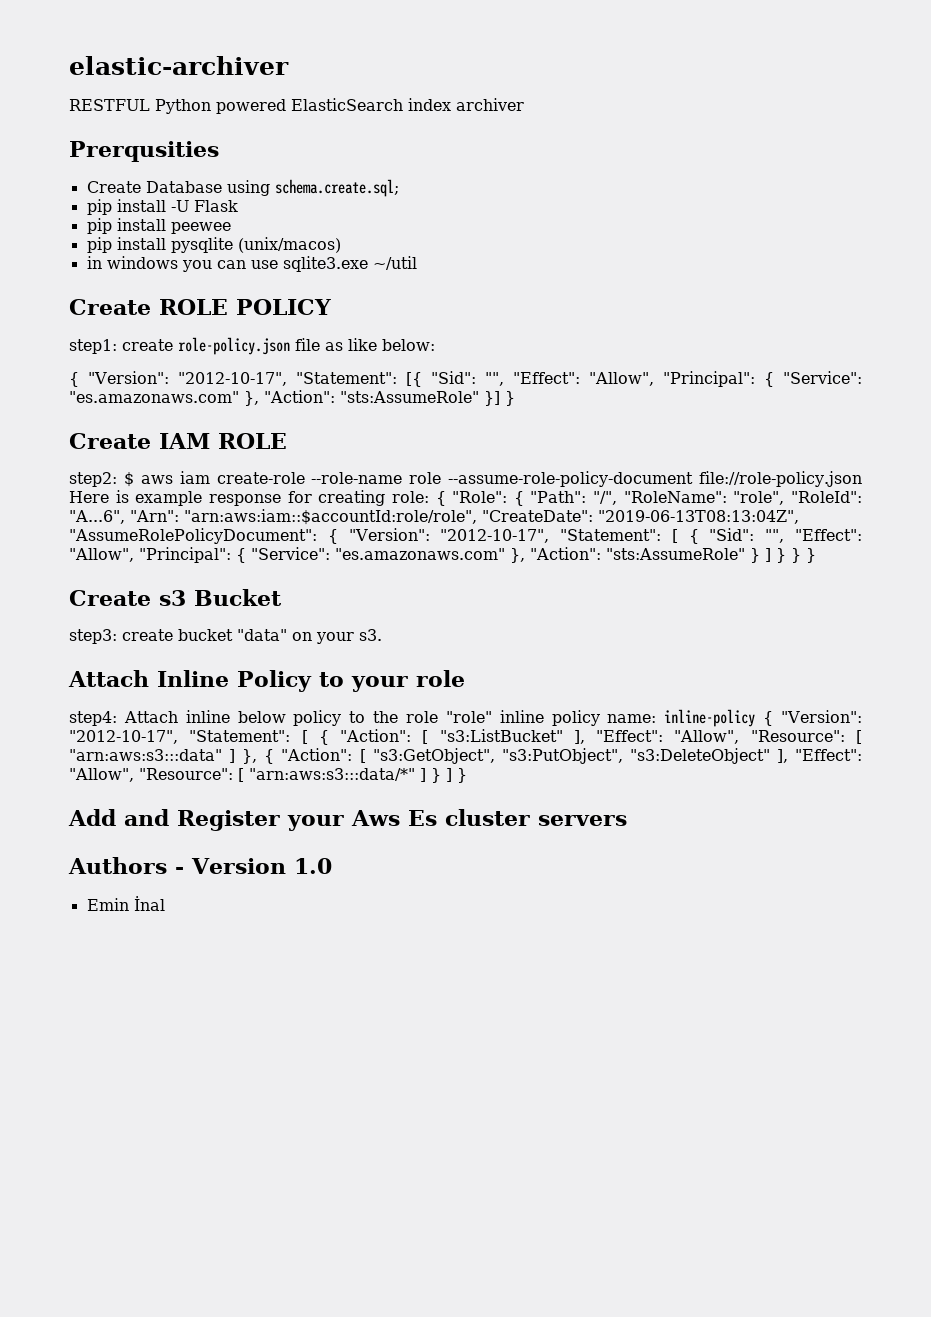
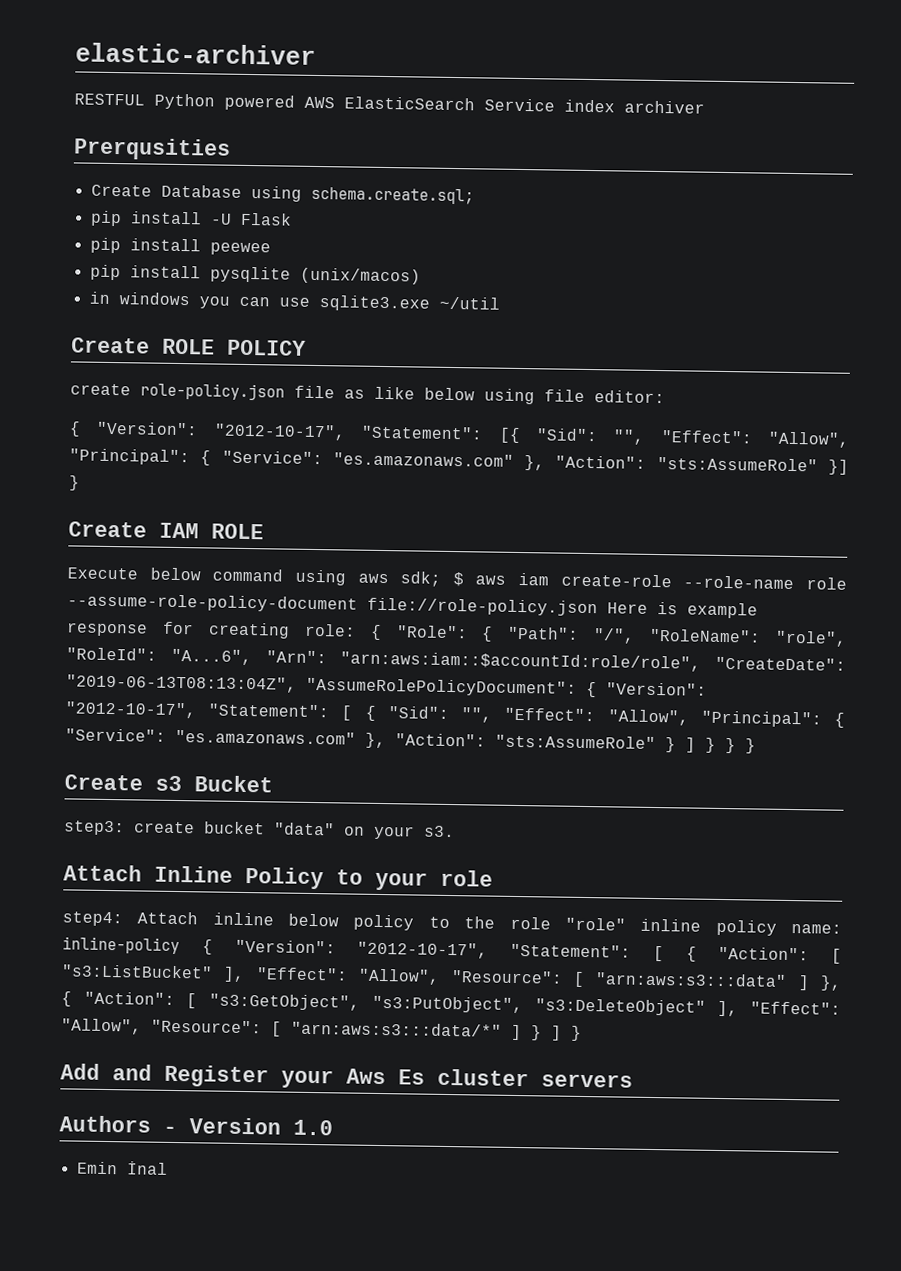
[291,98,403,111] ElasticSearch -> [304,96,555,112] AWS ElasticSearch Service
[69,339,117,354] step1: -> (306, 347) none
[382,339,435,351] below: -> [424,387,665,405] below using file editor:
[69,472,117,487] step2: -> [67,567,442,587] Execute below command using aws sdk;

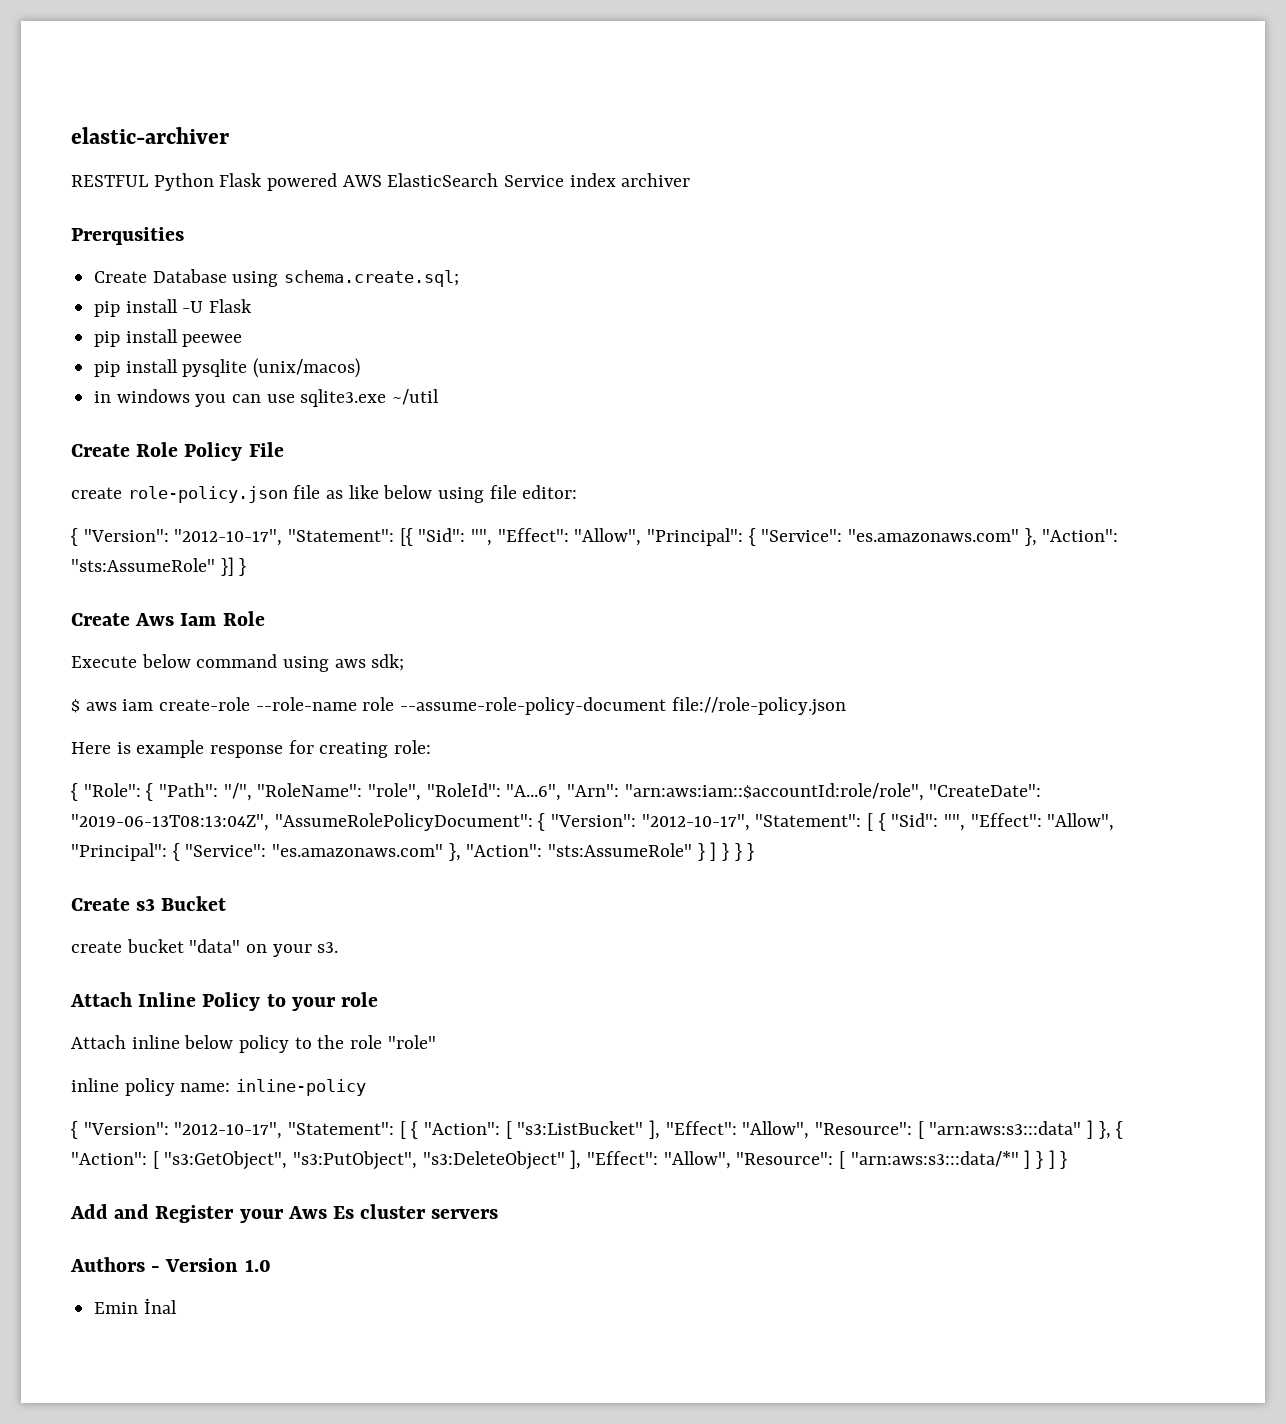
(215, 101) none -> [219,173,263,187] Flask
[162,338,306,356] ROLE POLICY -> [136,442,284,461] Role Policy File
[159,522,264,540] IAM ROLE -> [135,611,265,626] Aws Iam Role
(442, 579) none -> (405, 662) //
(598, 607) none -> (846, 706) //
(356, 630) none -> (432, 747) //
[64,820,125,836] step3: -> (227, 903) none
[62,911,123,927] step4: -> (379, 999) none
(626, 924) none -> (436, 1042) //
(180, 945) none -> (367, 1087) //

